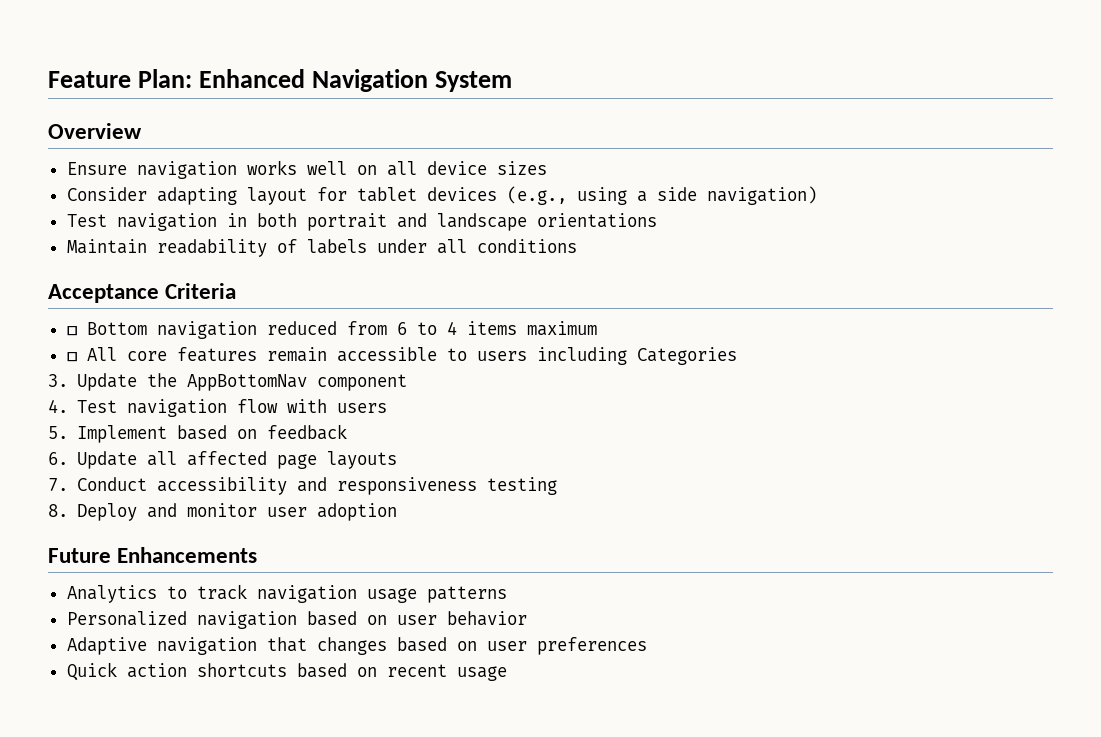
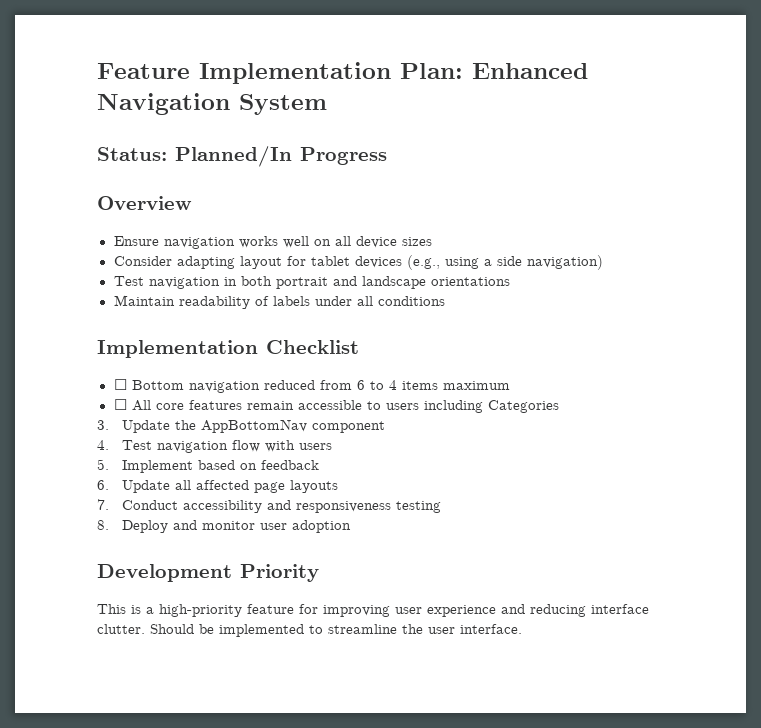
(131, 79) none -> [199,62,391,84] Implementation
(512, 81) none -> [97,146,387,167] // Status: Planned/In Progress
[48,283,237,303] Acceptance Criteria -> [97,340,359,358] Implementation Checklist
[48,547,258,563] [66,584,507,603] [66,611,527,629] [66,637,647,655] [66,662,507,681] Future Enhancements // Analytics to track navigation usage patterns // Personalized navigation based on user behavior // Adaptive navigation that changes based on user preferences // Quick action shortcuts based on recent usage -> [97,564,319,582] [97,604,649,617] [97,624,522,637] Development Priority // This is a high-priority feature for improving user experience and reducing interface clutter. Should be implemented to streamline the user interface.

